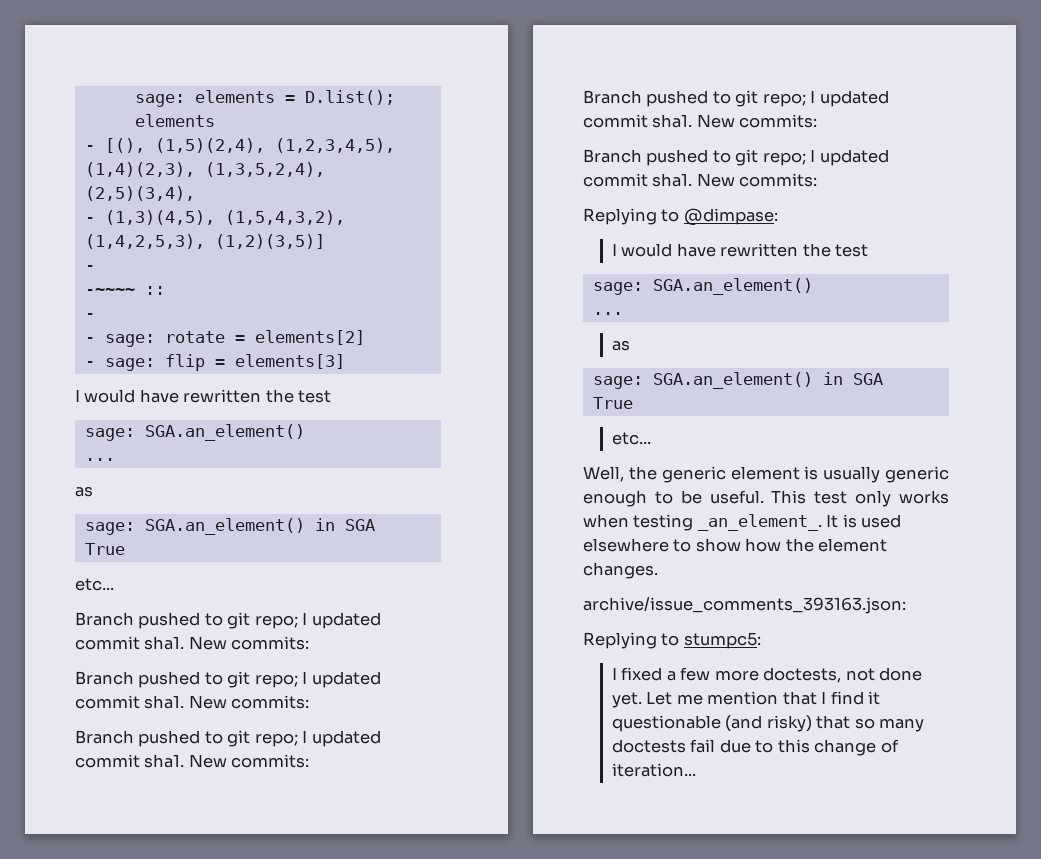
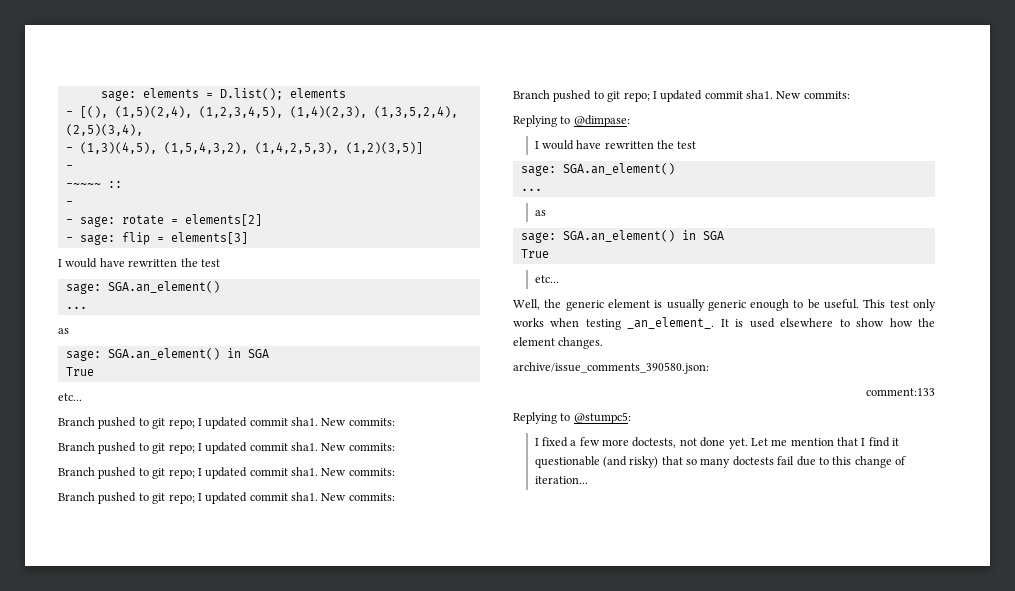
[583,597,906,614] [583,632,761,649] archive/issue_comments_393163.json: // Replying to stumpc5: -> [513,362,709,374] [866,388,935,396] [513,412,631,424] archive/issue_comments_390580.json: // comment:133 // Replying to @stumpc5:

